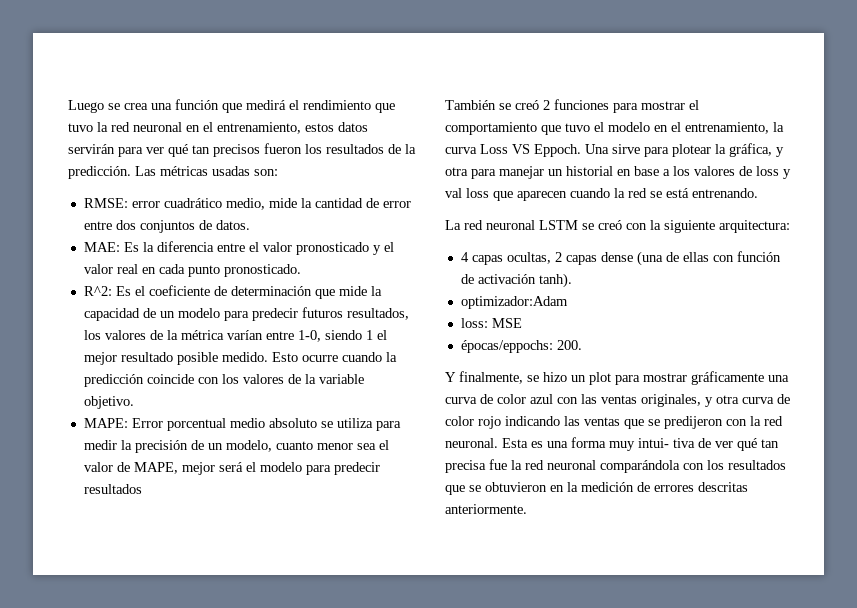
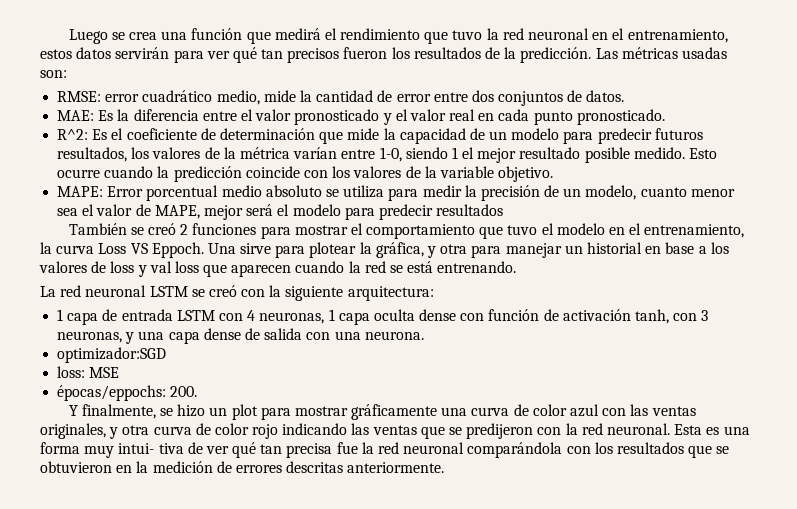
[460,251,781,266] [460,273,572,288] [460,296,568,309] 4 capas ocultas, 2 capas dense (una de ellas con función de activación tanh). // optimizador:Adam -> [57,309,709,325] [57,328,424,344] [57,347,167,363] 1 capa de entrada LSTM con 4 neuronas, 1 capa oculta dense con función de activación tanh, con 3 neuronas, y una capa dense de salida con una neurona. // optimizador:SGD

